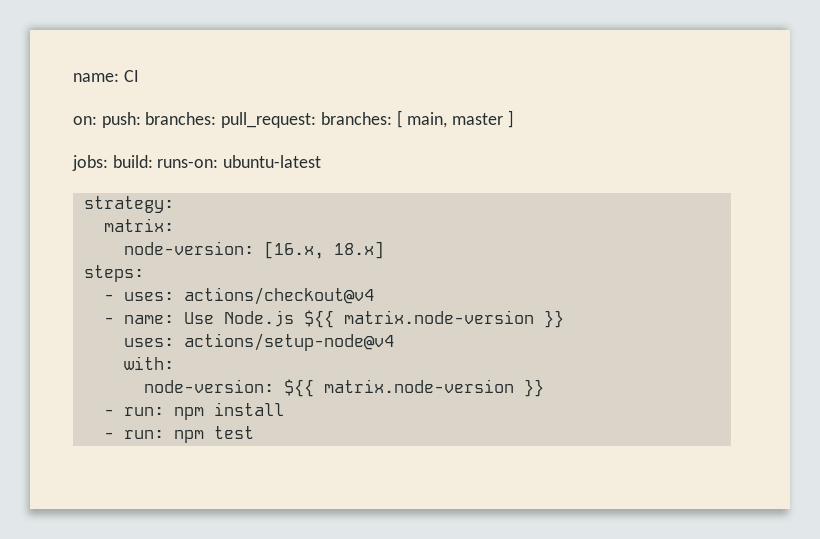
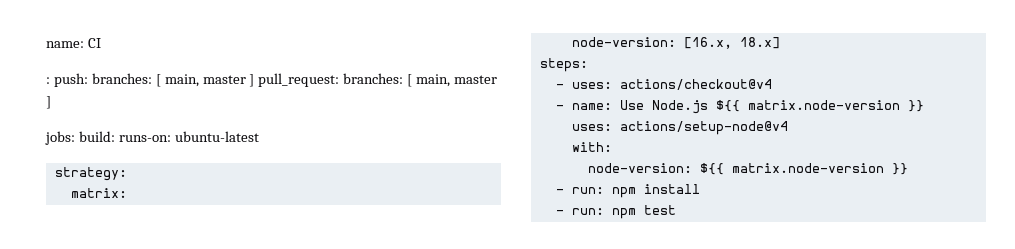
[73,116,97,125] on: -> [46,77,50,84] :
(217, 118) none -> [155,74,255,87] [ main, master ]

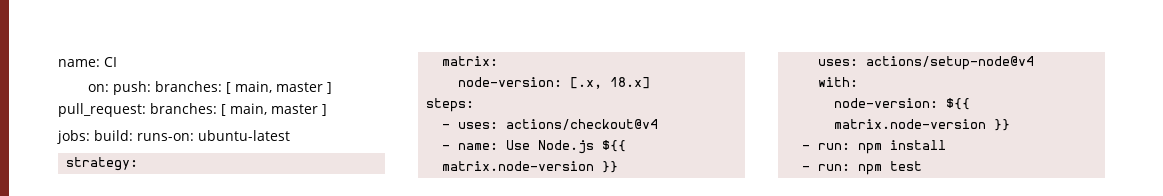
[46,77,50,84] : -> [87,84,109,92] on:
[683,37,732,49] [16.x, -> [570,77,603,89] [.x,

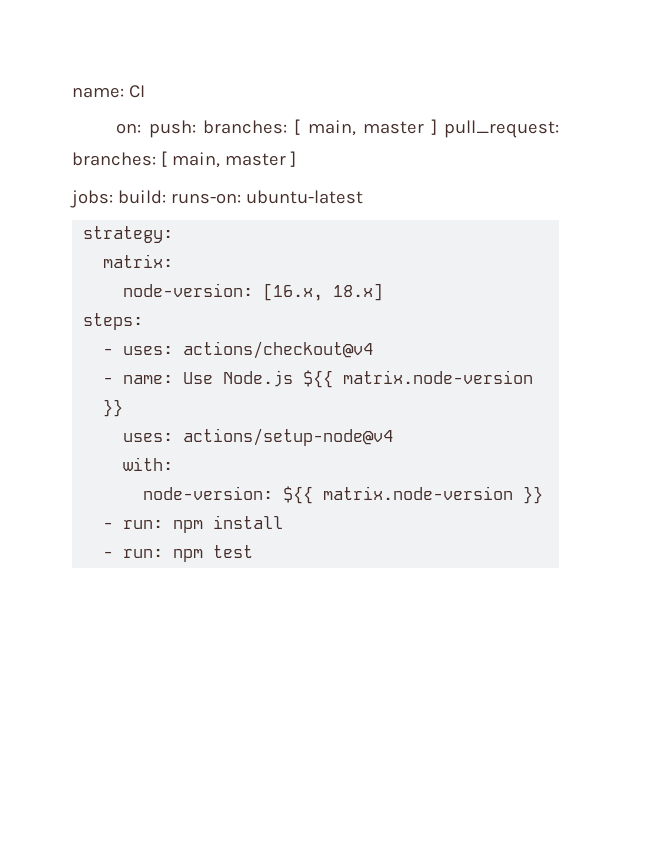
[570,77,603,89] [.x, -> [263,283,324,301] [16.x,

